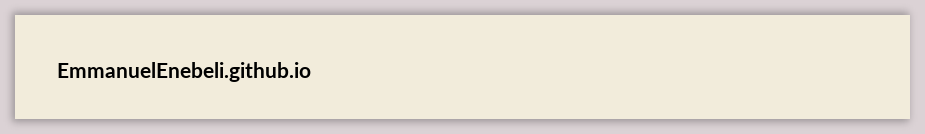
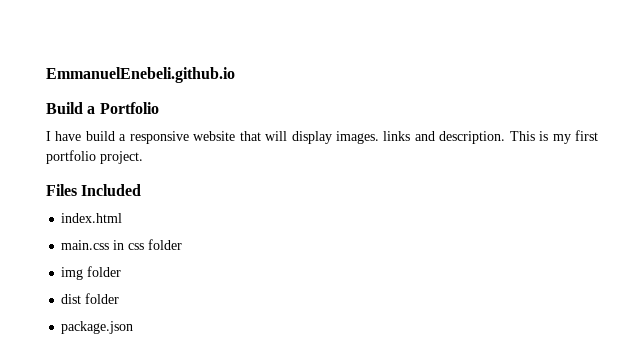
(311, 72) none -> [46,102,159,114] [46,130,598,144] [46,150,143,164] [46,184,142,196] [61,213,123,223] [61,239,183,250] [61,266,122,280] [61,293,120,304] [61,321,134,334] // Build a Portfolio // I have build a responsive website that will display images. links and description. This is my first portfolio project. // Files Included // index.html // main.css in css folder // img folder // dist folder // package.json

